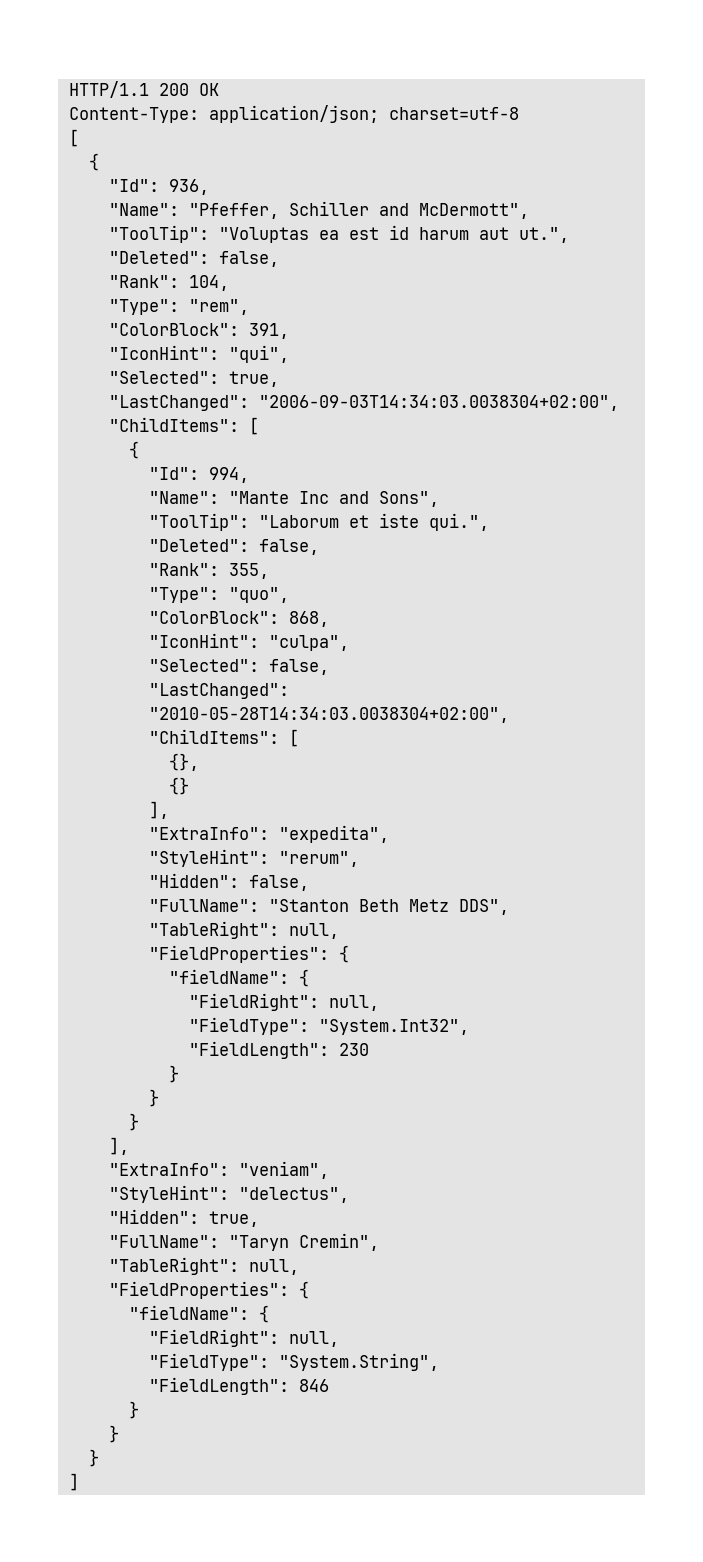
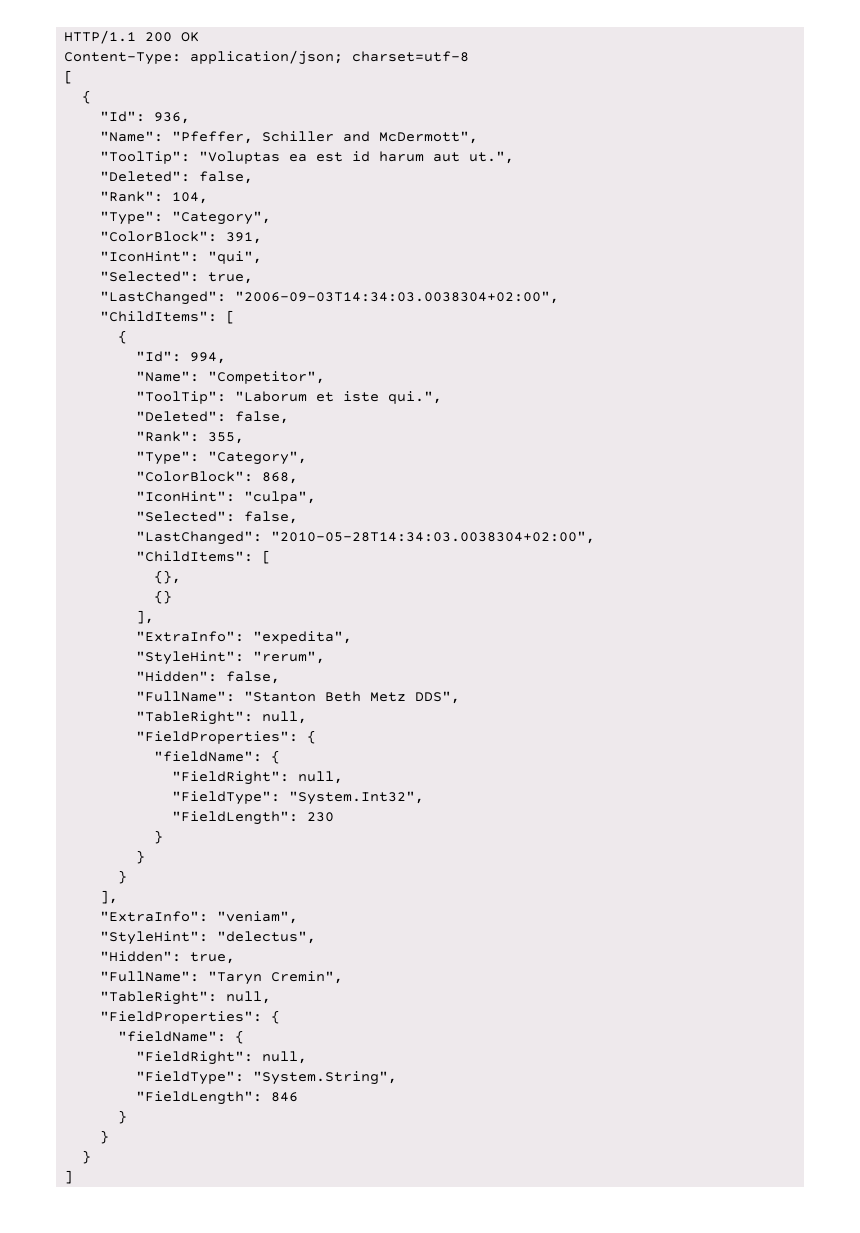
[189,299,250,315] "rem", -> [171,211,271,225] "Category",
[229,491,440,507] "Mante Inc and Sons", -> [207,371,325,384] "Competitor",
[229,587,290,603] "quo", -> [207,451,307,465] "Category",

